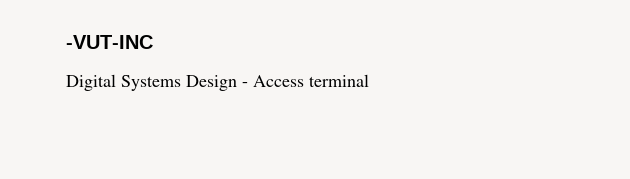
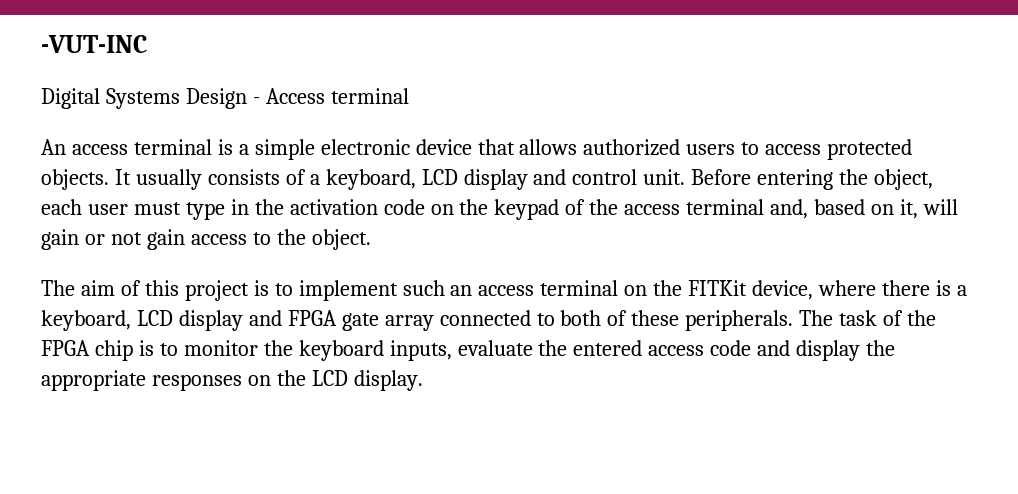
(369, 80) none -> [41,139,913,160] [41,169,934,190] [41,199,958,220] [41,229,371,250] [41,280,967,301] [41,310,937,331] [41,340,896,361] [41,370,423,391] // An access terminal is a simple electronic device that allows authorized users to access protected objects. It usually consists of a keyboard, LCD display and control unit. Before entering the object, each user must type in the activation code on the keypad of the access terminal and, based on it, will gain or not gain access to the object. // The aim of this project is to implement such an access terminal on the FITKit device, where there is a keyboard, LCD display and FPGA gate array connected to both of these peripherals. The task of the FPGA chip is to monitor the keyboard inputs, evaluate the entered access code and display the appropriate responses on the LCD display.

